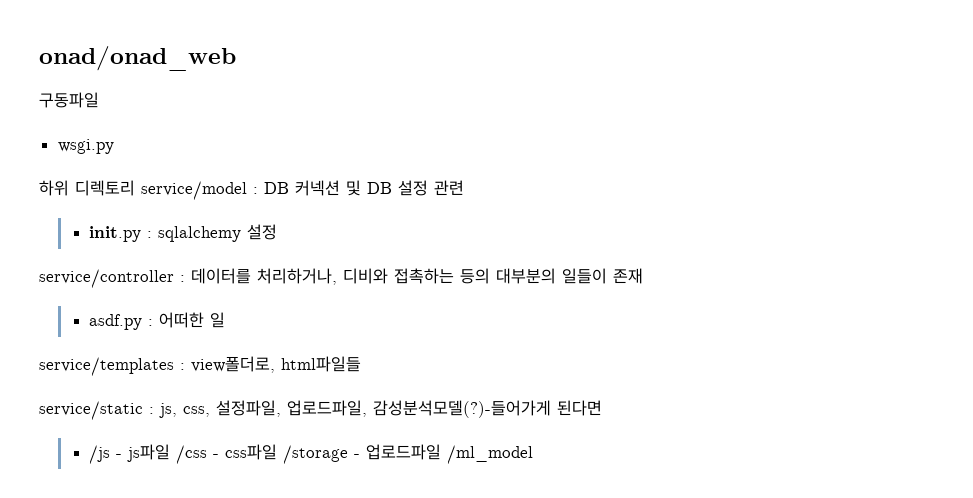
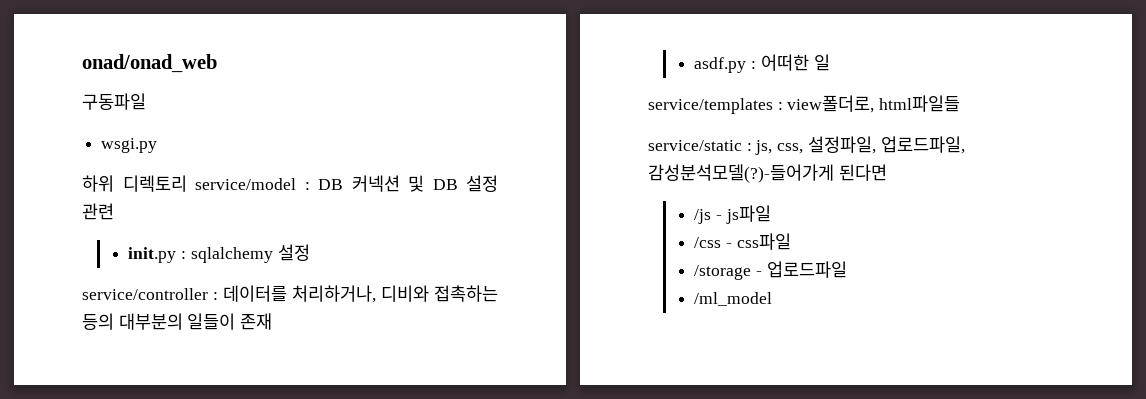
(170, 453) none -> (771, 214) //
(277, 452) none -> (791, 241) //
(441, 452) none -> (847, 269) //

